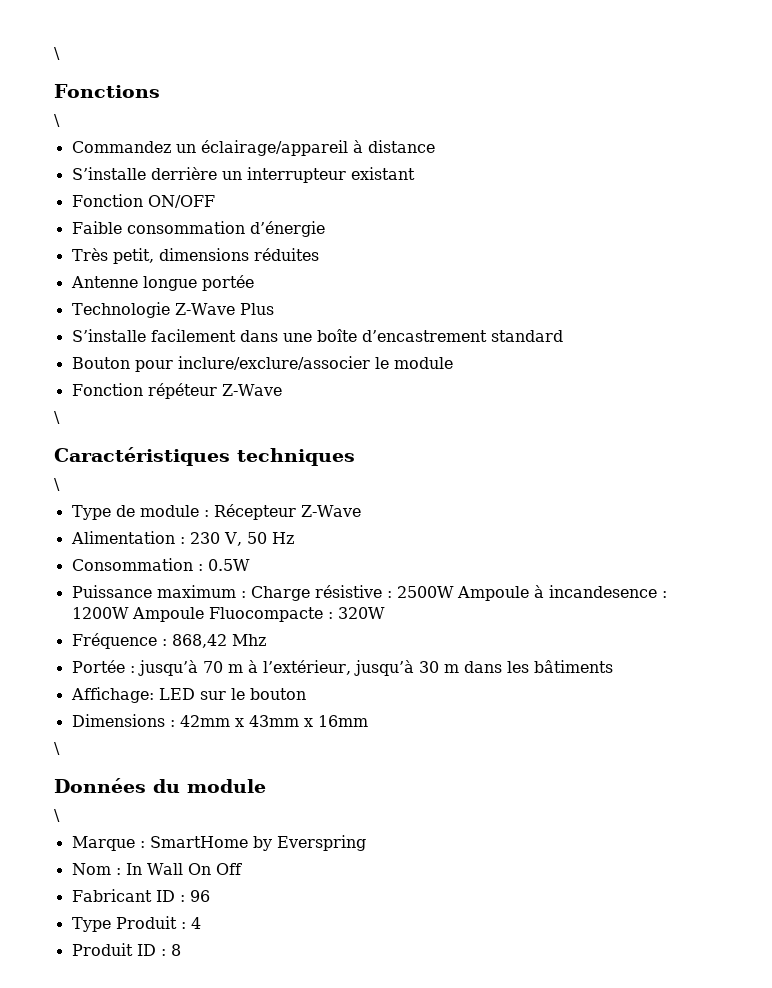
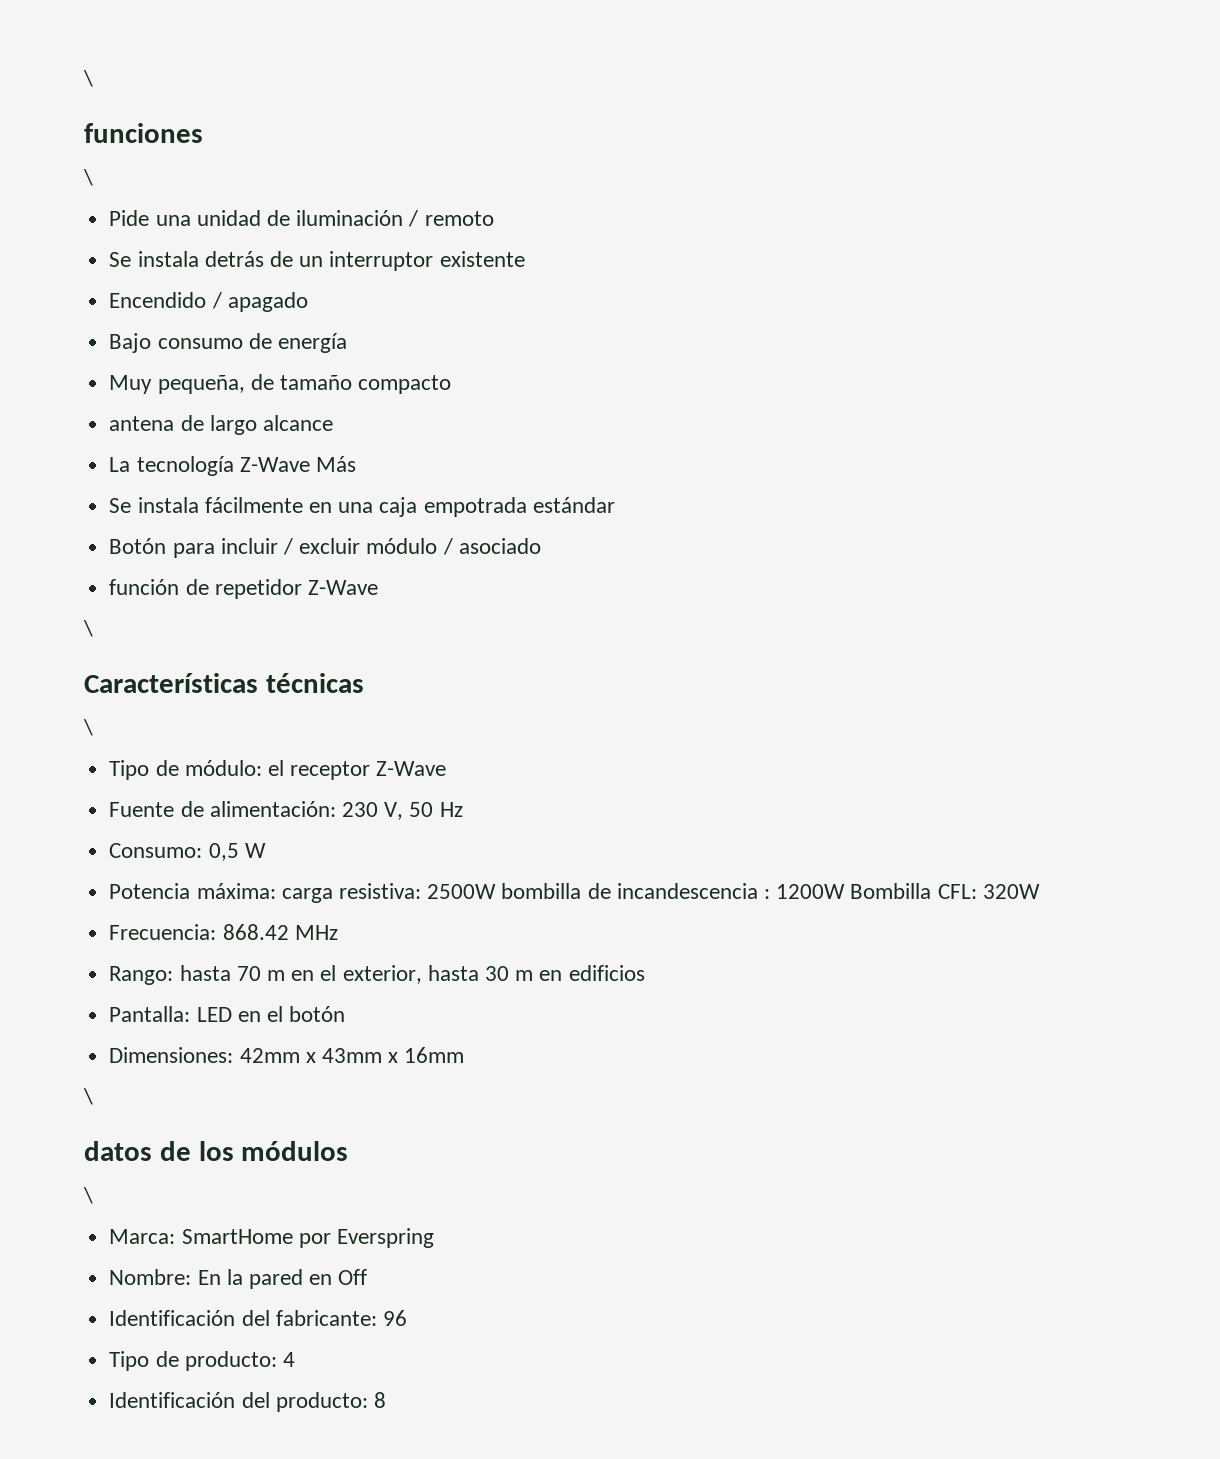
[54,47,60,60] [54,84,160,98] [54,114,60,127] [71,140,435,156] [71,167,415,183] [71,194,215,208] [71,221,325,237] [71,248,319,264] [70,275,254,291] [71,302,274,318] [71,329,563,342] [71,356,453,372] [71,383,217,399] \ // Fonctions // \ // Commandez un éclairage/appareil à distance // S’installe derrière un interrupteur existant // Fonction ON/OFF // Faible consommation d’énergie // Très petit, dimensions réduites // Antenne longue portée // Technologie Z-Wave Plus // S’installe facilement dans une boîte d’encastrement standard // Bouton pour inclure/exclure/associer le module // Fonction répéteur -> [83,70,93,87] [84,123,203,143] [83,169,93,186] [109,210,494,227] [109,251,525,271] [109,292,308,312] [109,333,347,353] [109,374,452,394] [109,415,333,435] [109,456,356,476] [109,497,615,517] [109,538,541,558] [109,579,302,599] \ // funciones // \ // Pide una unidad de iluminación / remoto // Se instala detrás de un interruptor existente // Encendido / apagado // Bajo consumo de energía // Muy pequeña, de tamaño compacto // antena de largo alcance // La tecnología Z-Wave Más // Se instala fácilmente en una caja empotrada estándar // Botón para incluir / excluir módulo / asociado // función de repetidor
[54,447,355,466] [54,478,60,491] [71,504,361,520] [70,531,294,546] [71,558,250,571] [71,585,667,601] [71,607,385,622] [71,633,266,649] [71,660,613,676] [70,687,306,703] [71,714,175,727] Caractéristiques techniques // \ // Type de module : Récepteur Z-Wave // Alimentation : 230 V, 50 Hz // Consommation : 0.5W // Puissance maximum : Charge résistive : 2500W Ampoule à incandesence : 1200W Ampoule Fluocompacte : 320W // Fréquence : 868,42 Mhz // Portée : jusqu’à 70 m à l’extérieur, jusqu’à 30 m dans les bâtiments // Affichage: LED sur le bouton // Dimensions : -> [84,673,364,693] [83,719,93,736] [109,760,447,780] [109,801,463,820] [109,843,266,861] [109,883,1040,903] [109,924,338,940] [109,965,645,985] [109,1006,346,1022] [109,1047,234,1063] Características técnicas // \ // Tipo de módulo: el receptor Z-Wave // Fuente de alimentación: 230 V, 50 Hz // Consumo: 0,5 W // Potencia máxima: carga resistiva: 2500W bombilla de incandescencia : 1200W Bombilla CFL: 320W // Frecuencia: 868.42 MHz // Rango: hasta 70 m en el exterior, hasta 30 m en edificios // Pantalla: LED en el botón // Dimensiones:
[54,778,266,793] [54,809,60,822] [71,835,366,851] [71,863,242,875] [71,889,210,902] [71,916,201,932] [71,943,166,956] Données du module // \ // Marque : SmartHome by Everspring // Nom : In Wall On Off // Fabricant ID : 96 // Type Produit : 4 // Produit ID : -> [84,1141,349,1161] [83,1187,93,1204] [109,1228,434,1248] [109,1269,368,1289] [109,1310,407,1326] [109,1351,295,1371] [109,1392,368,1412] datos de los módulos // \ // Marca: SmartHome por Everspring // Nombre: En la pared en Off // Identificación del fabricante: 96 // Tipo de producto: 4 // Identificación del producto:

